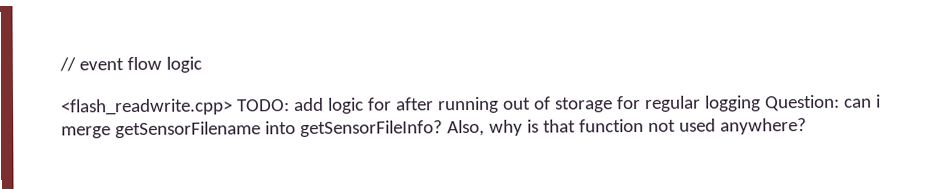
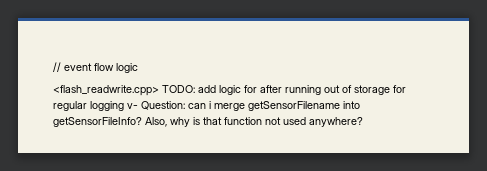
(761, 103) none -> [127,103,138,109] v-

